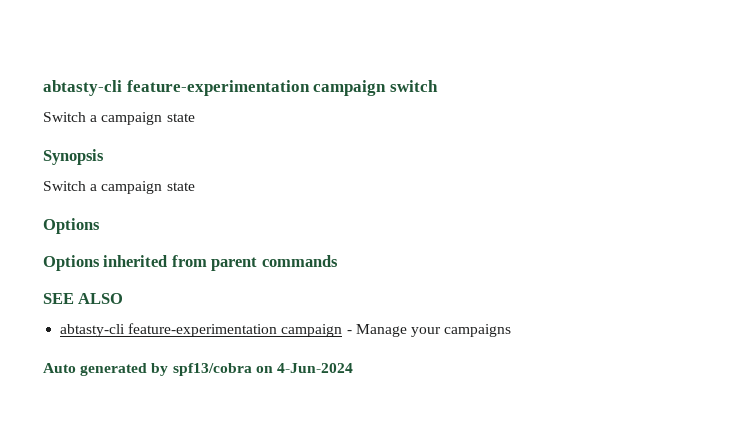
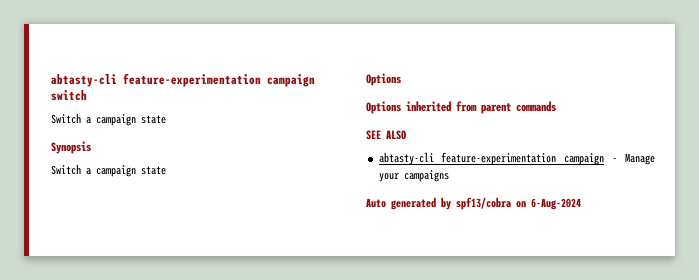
[276,363,353,373] 4-Jun-2024 -> [531,198,581,210] 6-Aug-2024

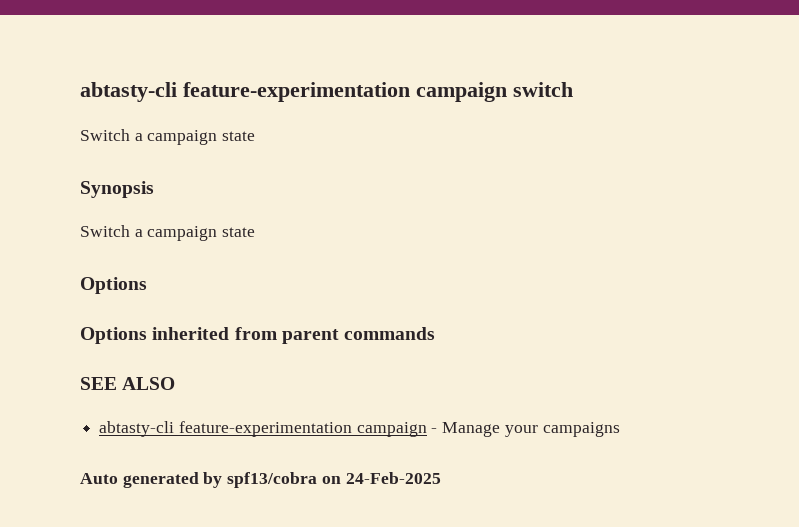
[531,198,581,210] 6-Aug-2024 -> [345,472,441,484] 24-Feb-2025

